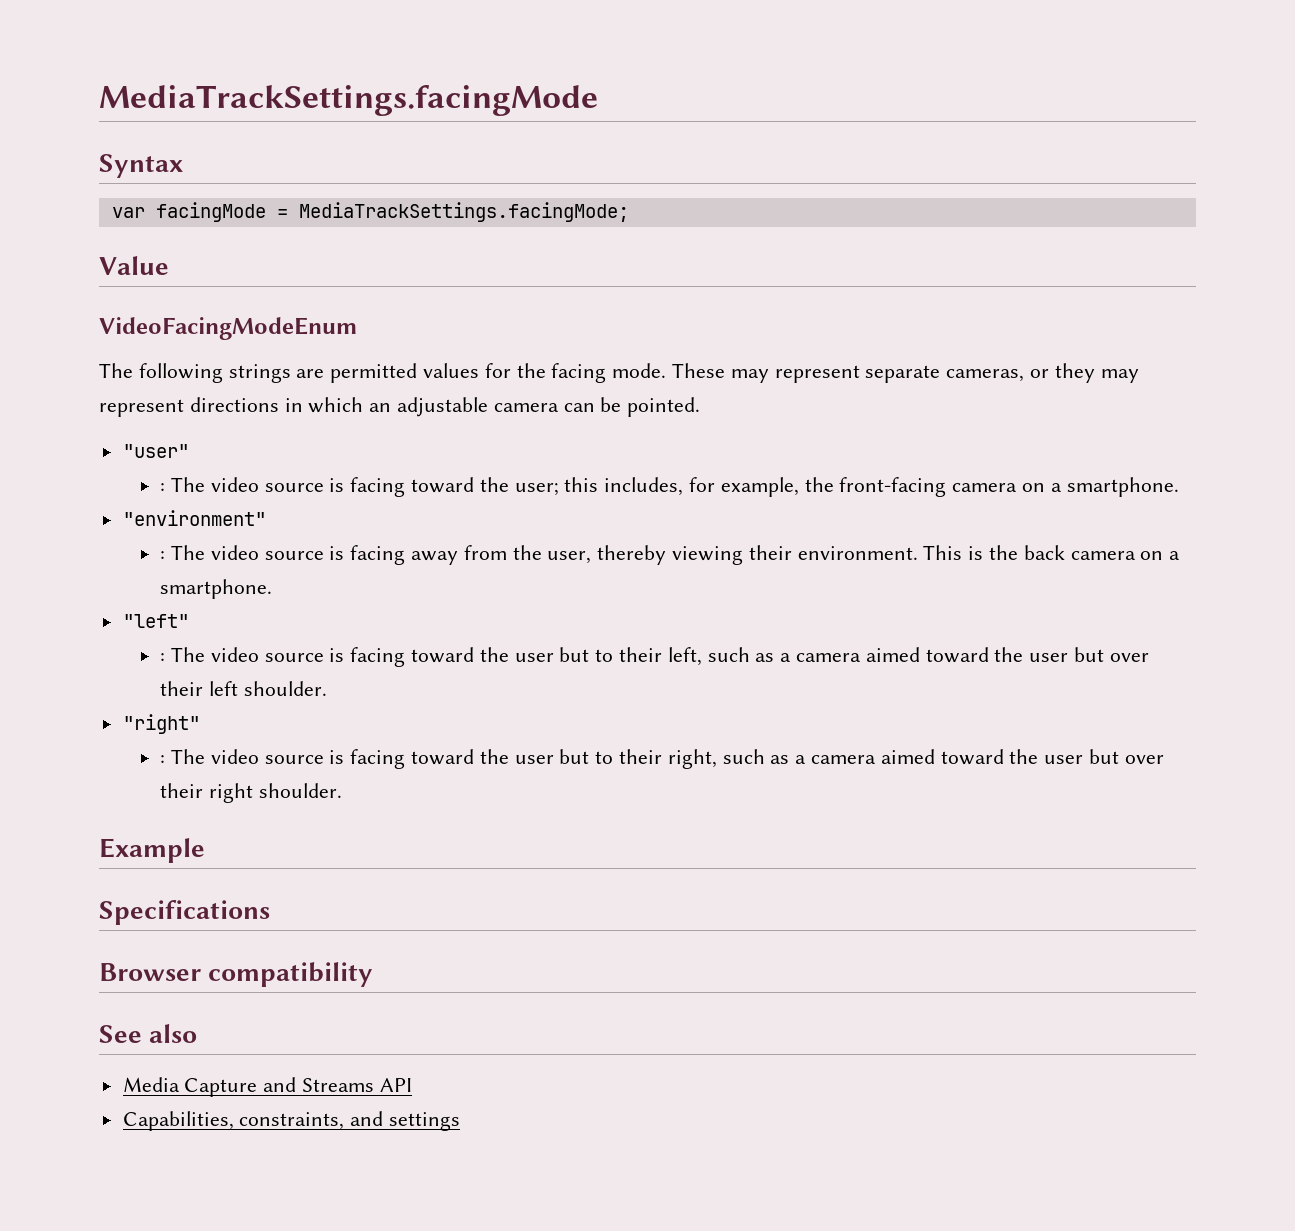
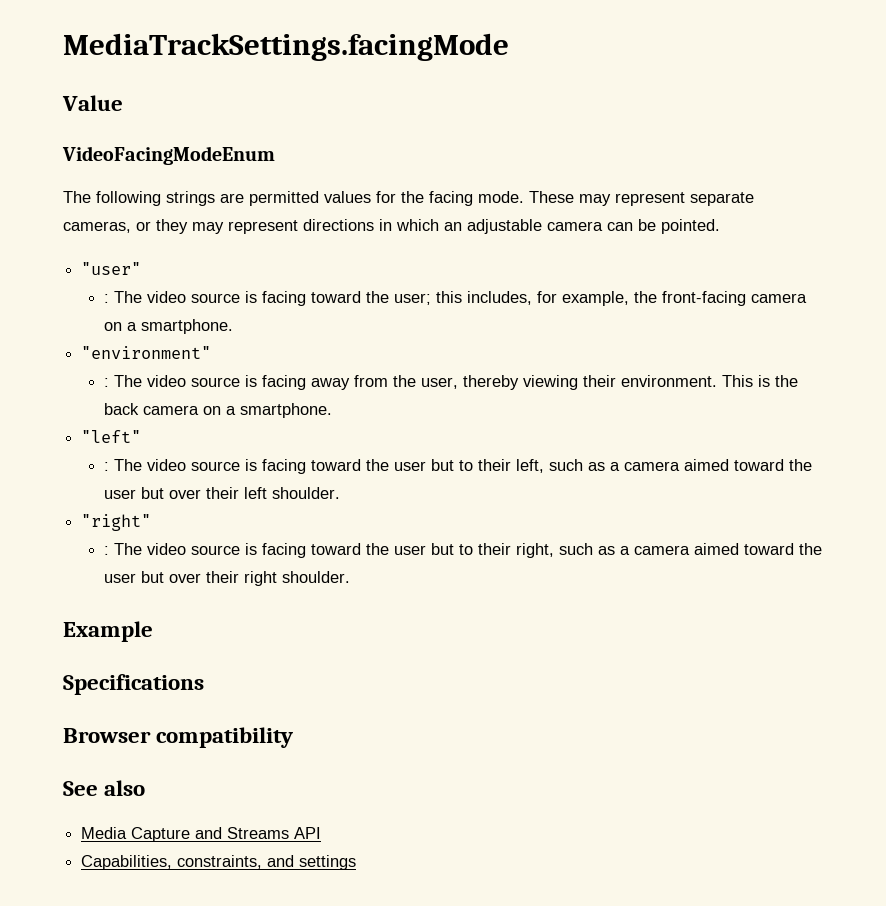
[99,154,183,178] [111,202,629,222] // Syntax // var facingMode = MediaTrackSettings.facingMode; -> (509, 47) none

